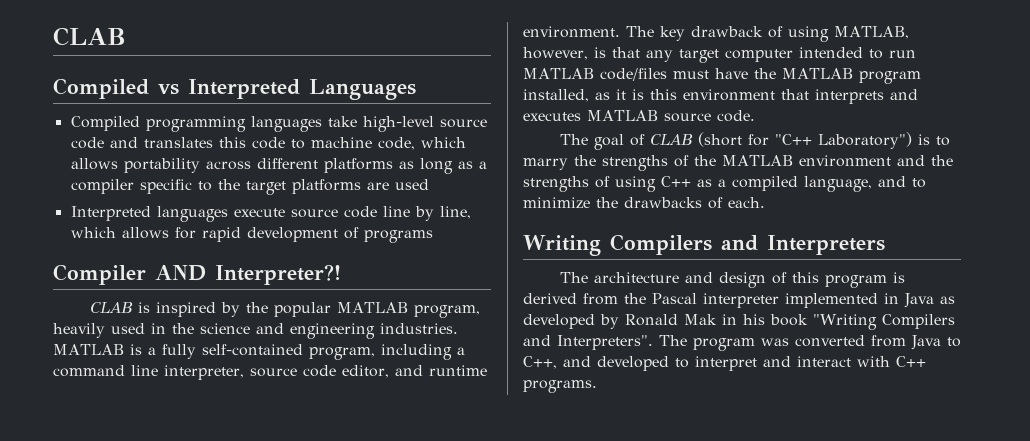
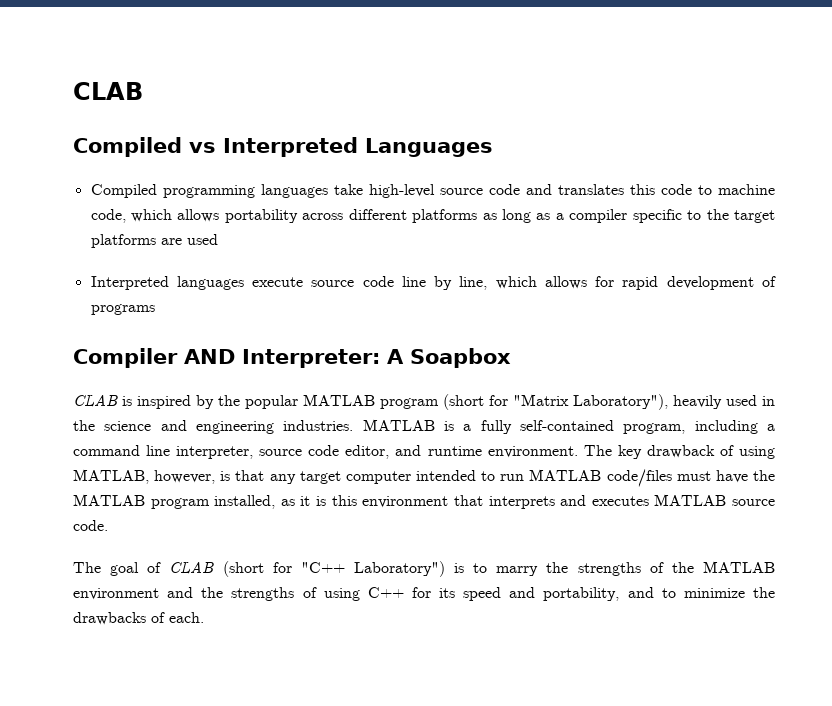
[215,264,341,285] Interpreter?! -> [242,348,511,368] Interpreter: A Soapbox
[413,305,480,318] program, -> [380,394,668,410] program (short for "Matrix Laboratory"),
[697,176,872,192] as a compiled language, -> [411,587,620,601] for its speed and portability,
[523,234,885,256] [559,272,905,288] [523,293,955,308] [523,314,955,330] [523,335,961,351] [523,356,926,371] [523,380,597,393] // Writing Compilers and Interpreters // The architecture and design of this program is derived from the Pascal interpreter implemented in Java as developed by Ronald Mak in his book "Writing Compilers and Interpreters". The program was converted from Java to C++, and developed to interpret and interact with C++ programs. -> (204, 617) none

